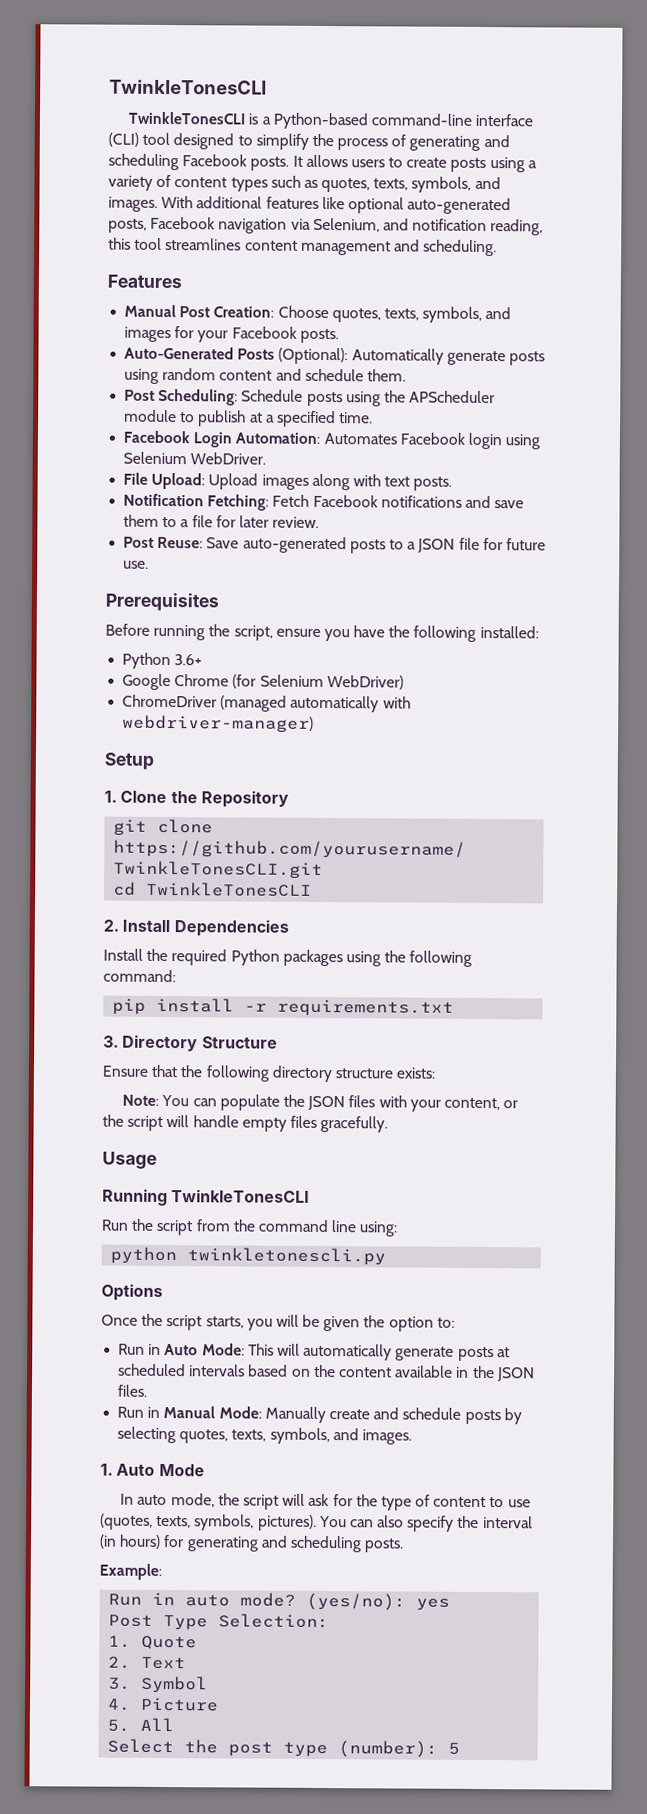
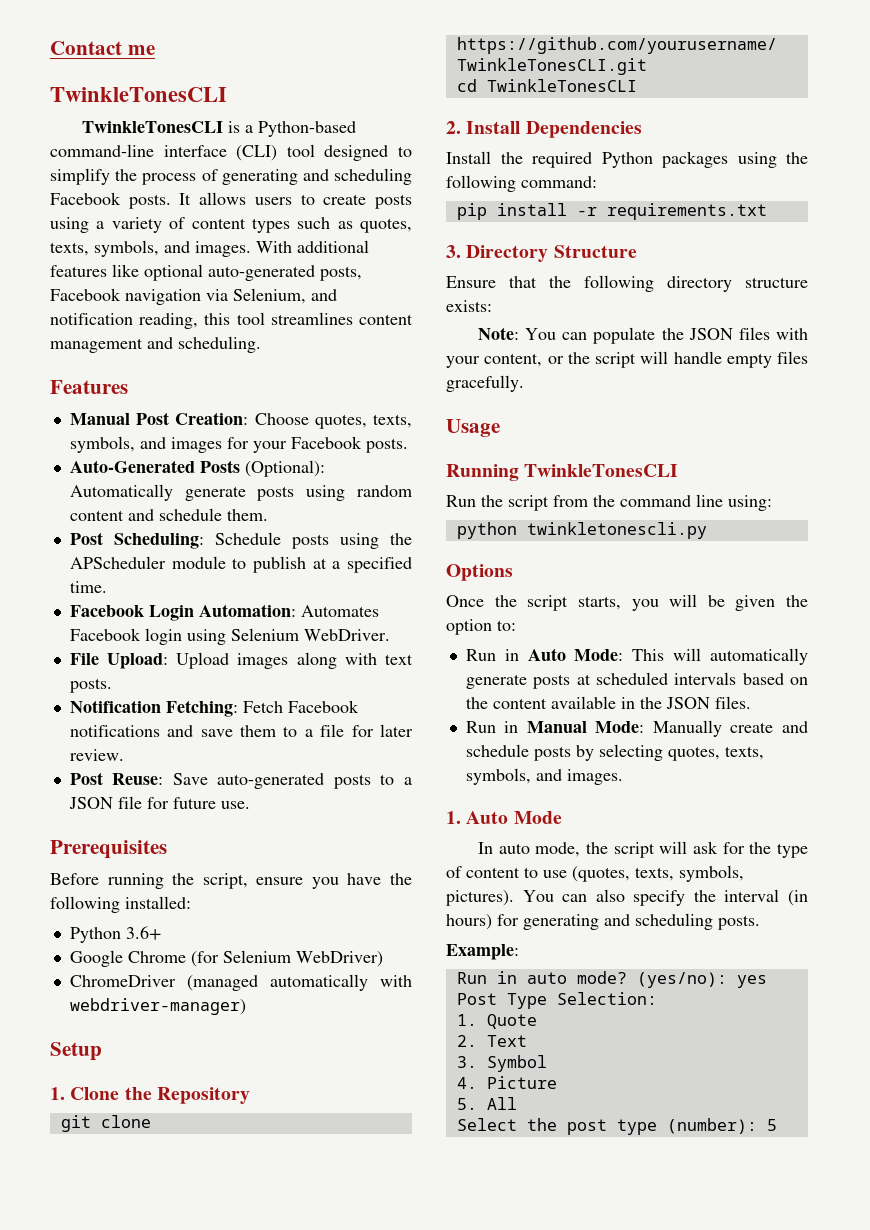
(109, 87) none -> [50,41,155,55] Contact me //

